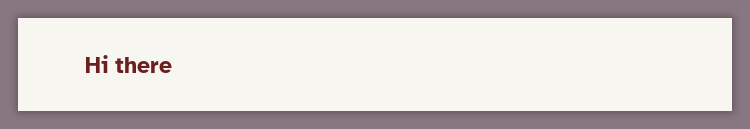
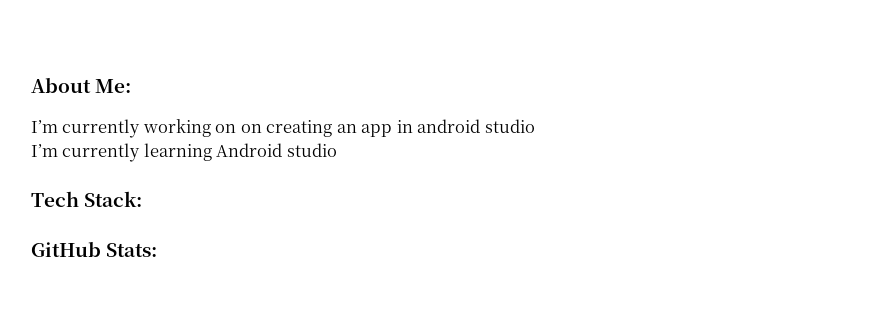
[85,55,172,73] Hi there -> [31,77,132,93] [31,119,535,138] [31,143,337,162] [31,191,143,207] [31,241,158,257] About Me: // I’m currently working on on creating an app in android studio // I’m currently learning Android studio // Tech Stack: // GitHub Stats:

